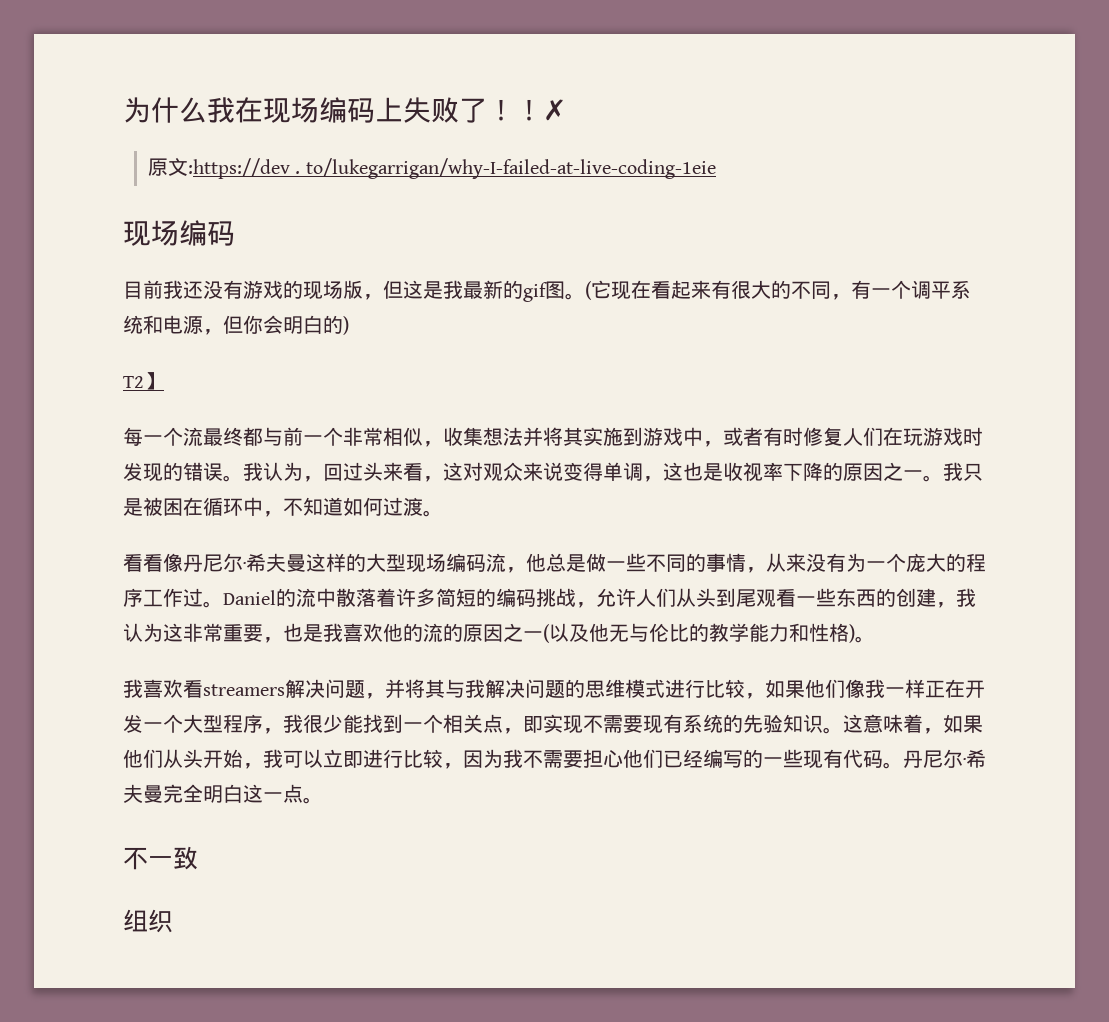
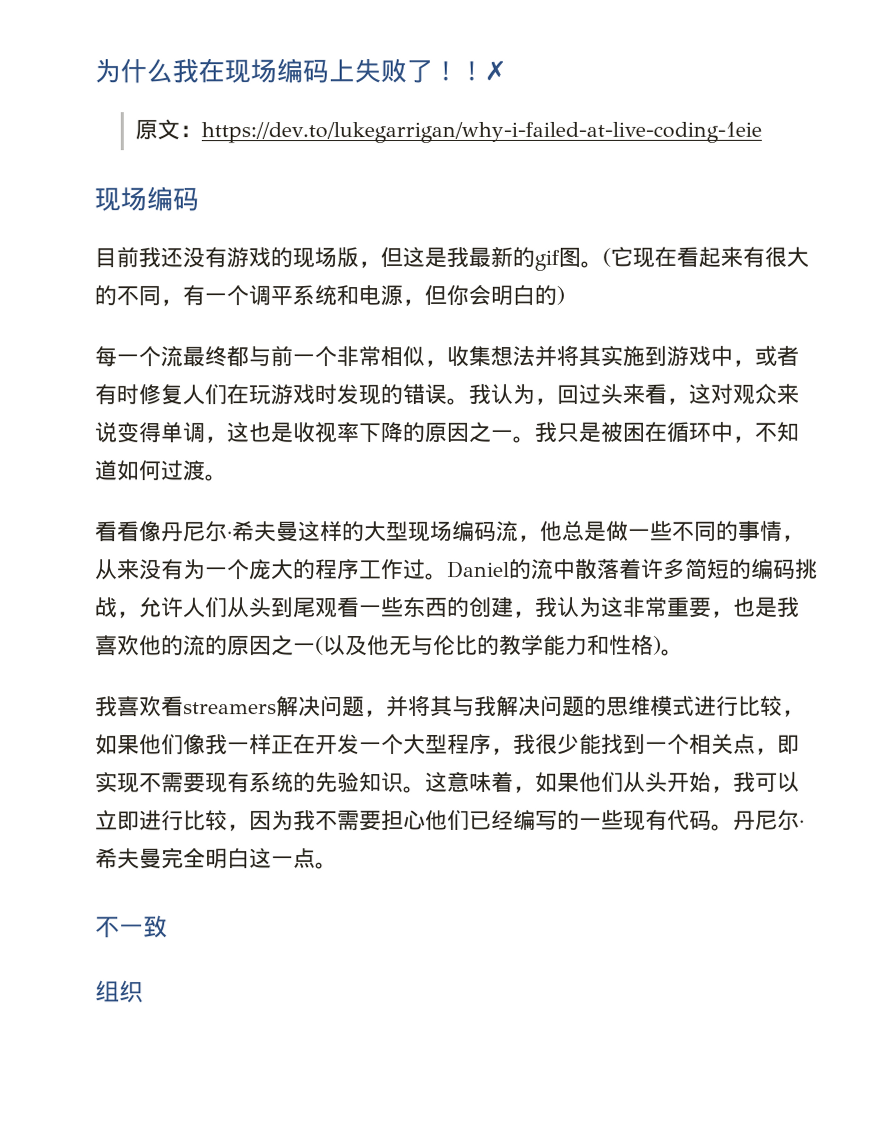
[187,158,716,179] :https://dev . to/lukegarrigan/why-I-failed-at-live-coding-1eie -> [178,121,762,144] ：https://dev.to/lukegarrigan/why-i-failed-at-live-coding-1eie
[123,372,164,390] // T2】 -> (565, 295) none

